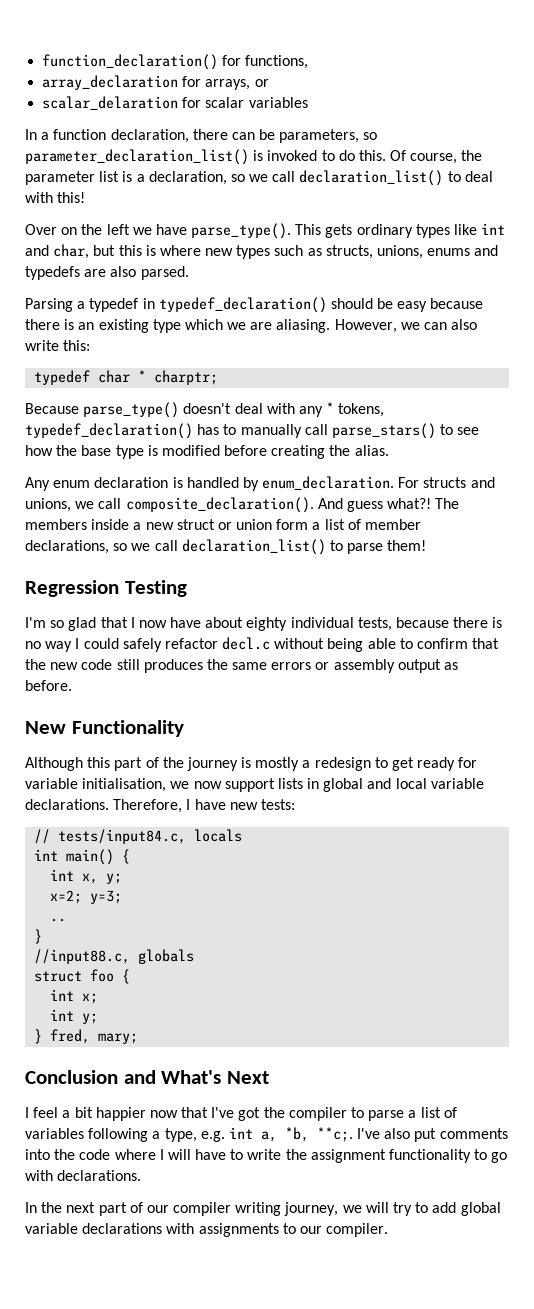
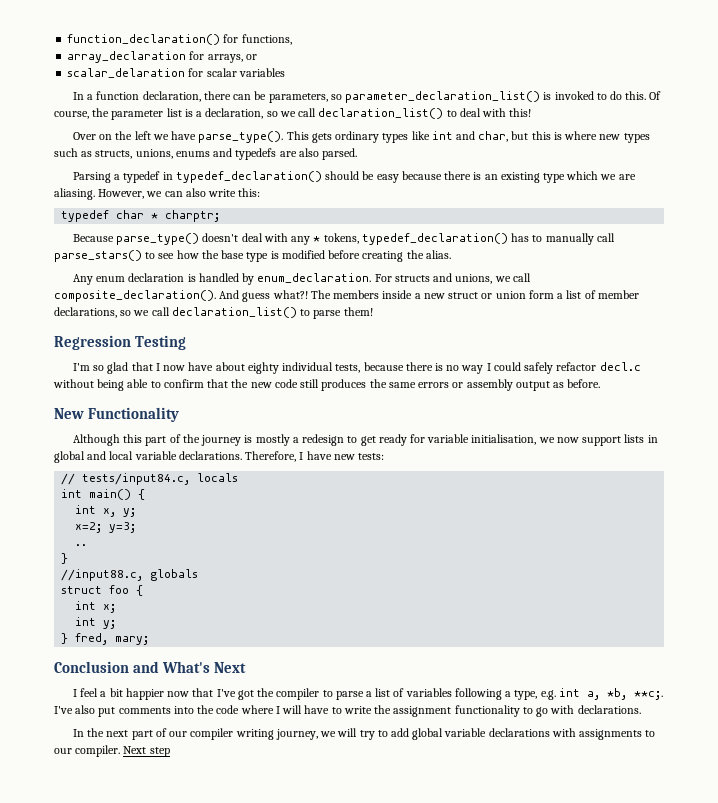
(389, 1230) none -> [123,746,170,757] Next step

